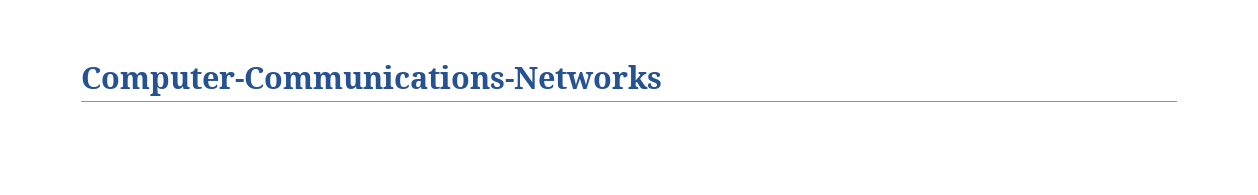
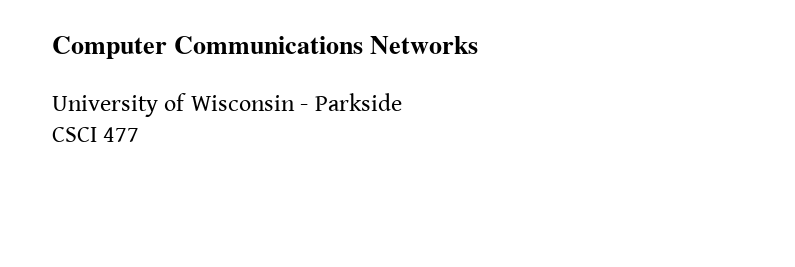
[81,65,662,96] Computer-Communications-Networks -> [52,36,479,59] [52,93,402,117] [52,127,140,142] Computer Communications Networks // University of Wisconsin - Parkside // CSCI 477

